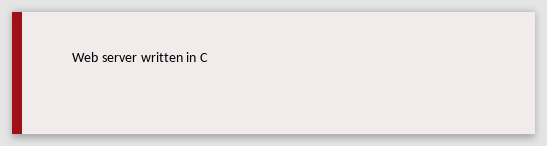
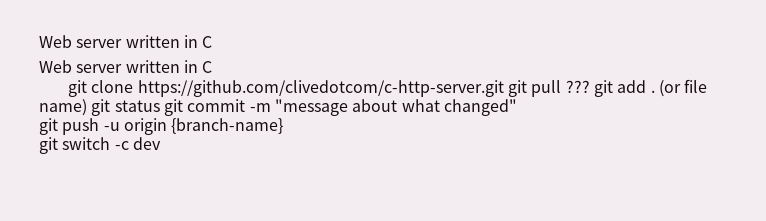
[72,52,209,62] Web server written in C -> [39,35,213,48] [39,60,213,73] [68,79,708,97] [39,99,517,116] [39,118,284,135] [39,137,161,154] Web server written in C // Web server written in C // git clone https://github.com/clivedotcom/c-http-server.git git pull ??? git add . (or file name) git status git commit -m "message about what changed" // git push -u origin {branch-name} // git switch -c dev

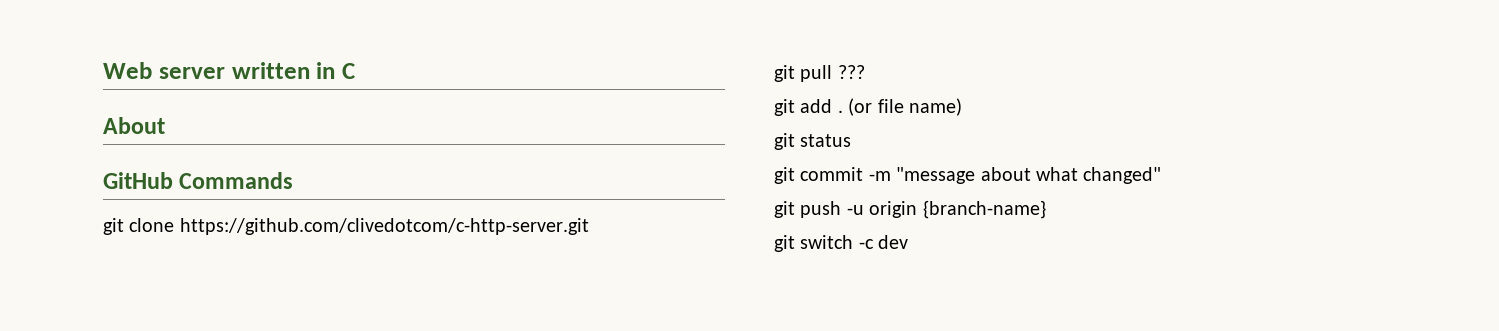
[39,35,213,48] [39,60,213,73] Web server written in C // Web server written in C -> [103,62,355,79] [103,117,165,134] [103,172,294,189] Web server written in C // About // GitHub Commands
(504, 88) none -> (589, 226) //
(590, 86) none -> (865, 72) //
(87, 107) none -> (962, 107) //
(160, 106) none -> (852, 140) //

